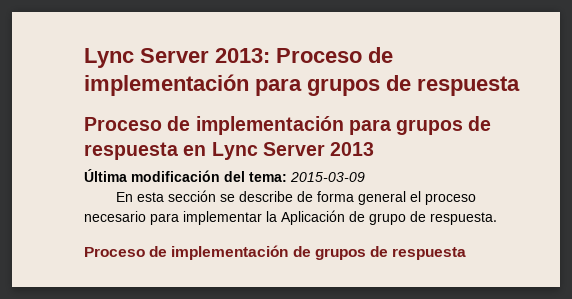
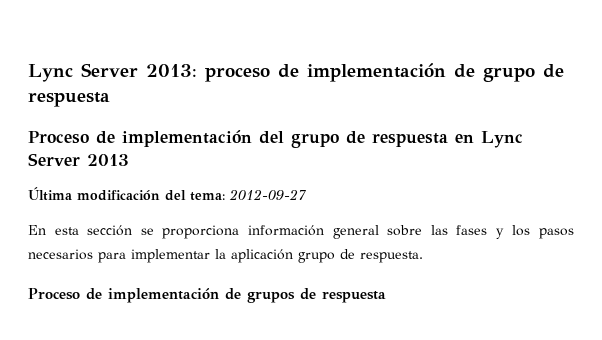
[276,47,393,63] [84,74,380,96] Proceso de implementación para grupos -> [204,63,535,82] proceso de implementación de grupo
[348,119,464,135] para grupos -> [259,131,339,148] del grupo
[290,172,365,182] 2015-03-09 -> [229,189,306,200] 2012-09-27
[239,191,477,205] [84,211,146,222] describe de forma general el proceso necesario -> [162,225,574,239] [28,249,93,260] proporciona información general sobre las fases y los pasos necesarios
[281,210,365,225] Aplicación de -> [231,249,293,263] aplicación

